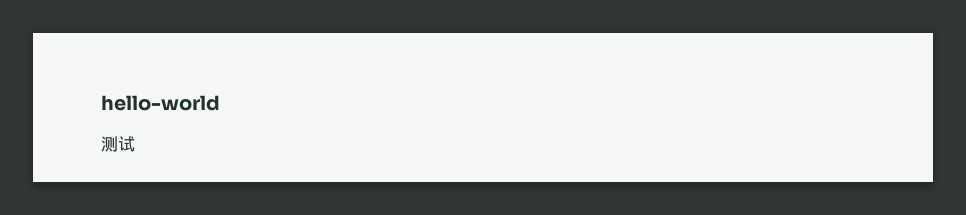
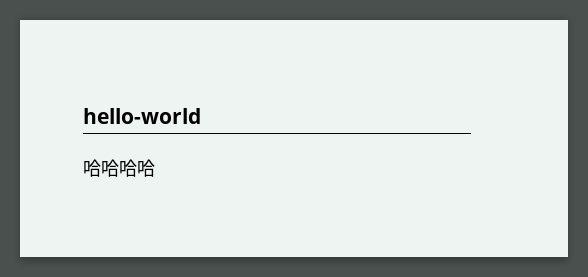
[101,136,135,152] 测试 -> [83,159,155,177] 哈哈哈哈

